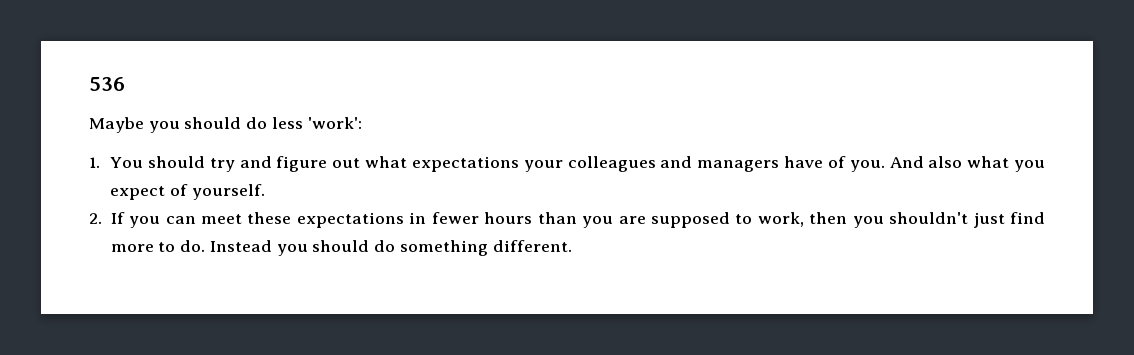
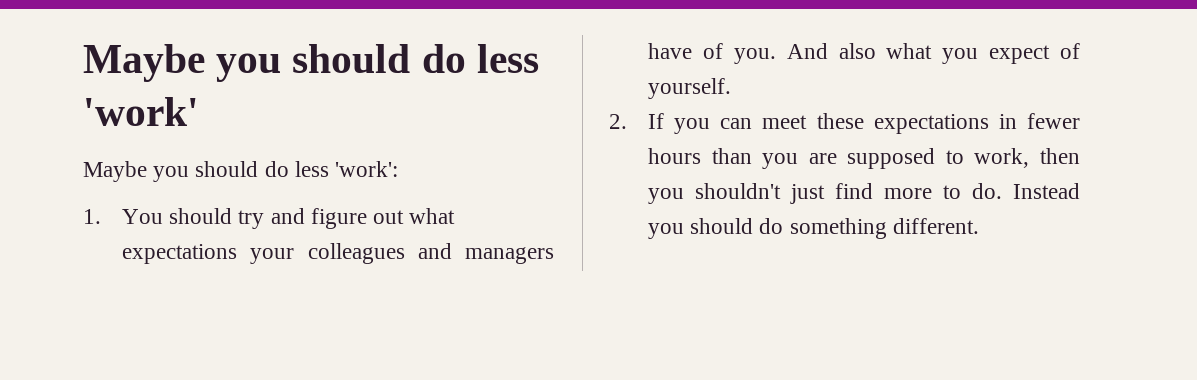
[89,77,125,91] 536 -> [83,44,539,82] [83,97,199,126] Maybe you should do less 'work'

